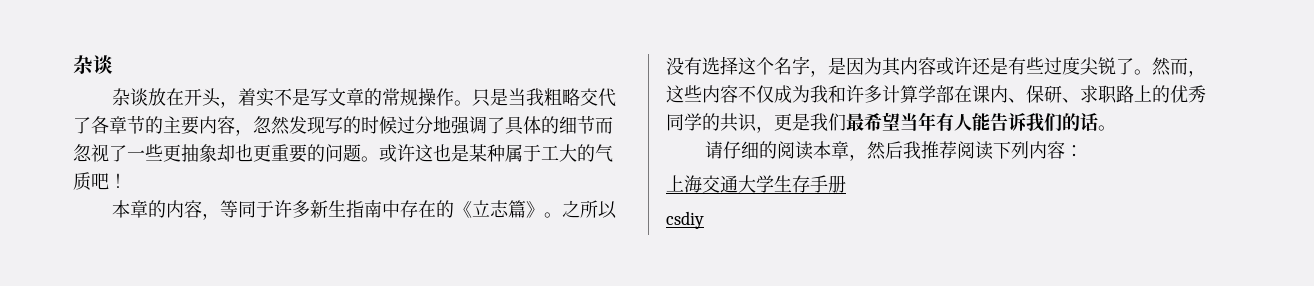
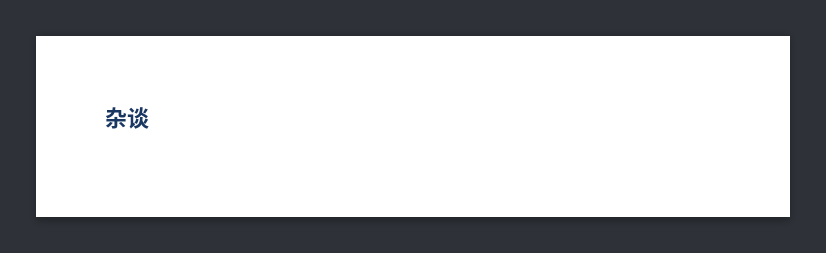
[73,55,113,74] [112,88,617,108] [73,116,613,136] [73,144,613,163] [73,172,127,191] [112,199,618,220] [666,56,1206,77] [666,85,1206,104] [666,112,1116,133] [705,141,1084,161] [666,175,846,193] [666,211,704,229] 杂谈 // 杂谈放在开头，着实不是写文章的常规操作。只是当我粗略交代了各章节的主要内容，忽然发现写的时候过分地强调了具体的细节而忽视了一些更抽象却也更重要的问题。或许这也是某种属于工大的气质吧！ // 本章的内容，等同于许多新生指南中存在的《立志篇》。之所以没有选择这个名字，是因为其内容或许还是有些过度尖锐了。然而，这些内容不仅成为我和许多计算学部在课内、保研、求职路上的优秀同学的共识，更是我们最希望当年有人能告诉我们的话。 // 请仔细的阅读本章，然后我推荐阅读下列内容： // 上海交通大学生存手册 // csdiy -> [105,107,149,129] 杂谈

